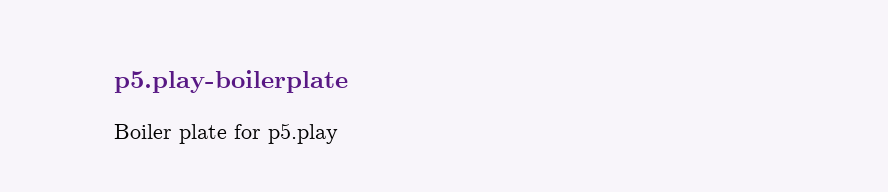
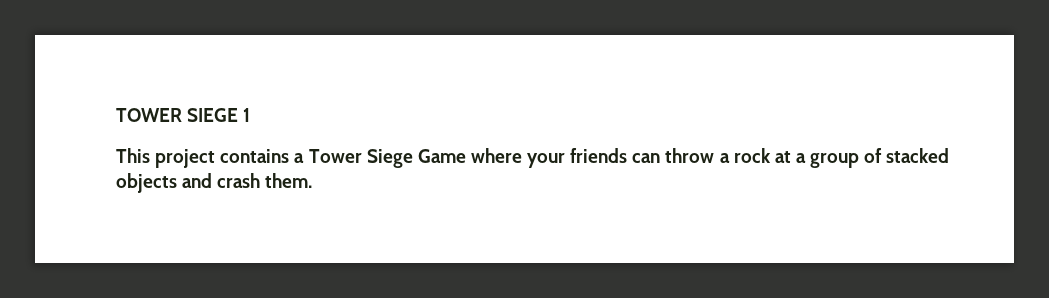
[114,70,348,93] [114,123,338,144] p5.play-boilerplate // Boiler plate for p5.play -> [116,108,251,122] [116,148,950,168] [116,173,313,193] TOWER SIEGE 1 // This project contains a Tower Siege Game where your friends can throw a rock at a group of stacked objects and crash them.

